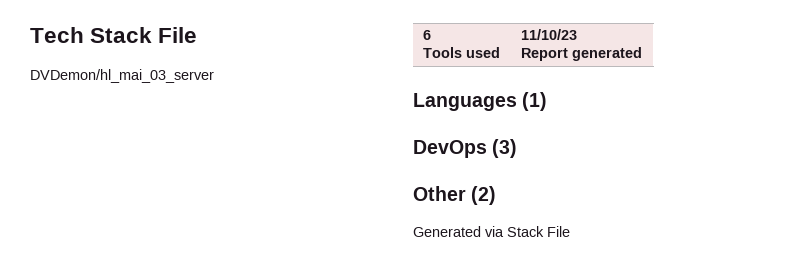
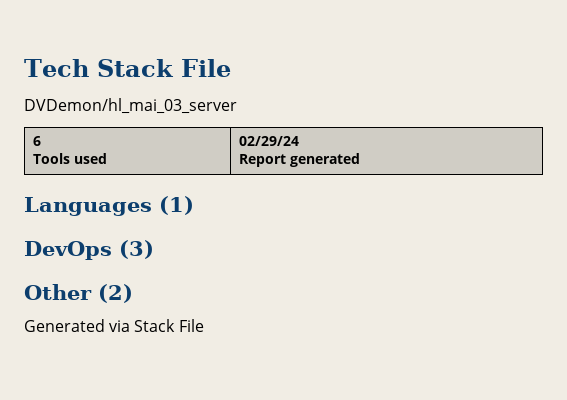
[520,29,577,40] 11/10/23 -> [238,136,299,146] 02/29/24

